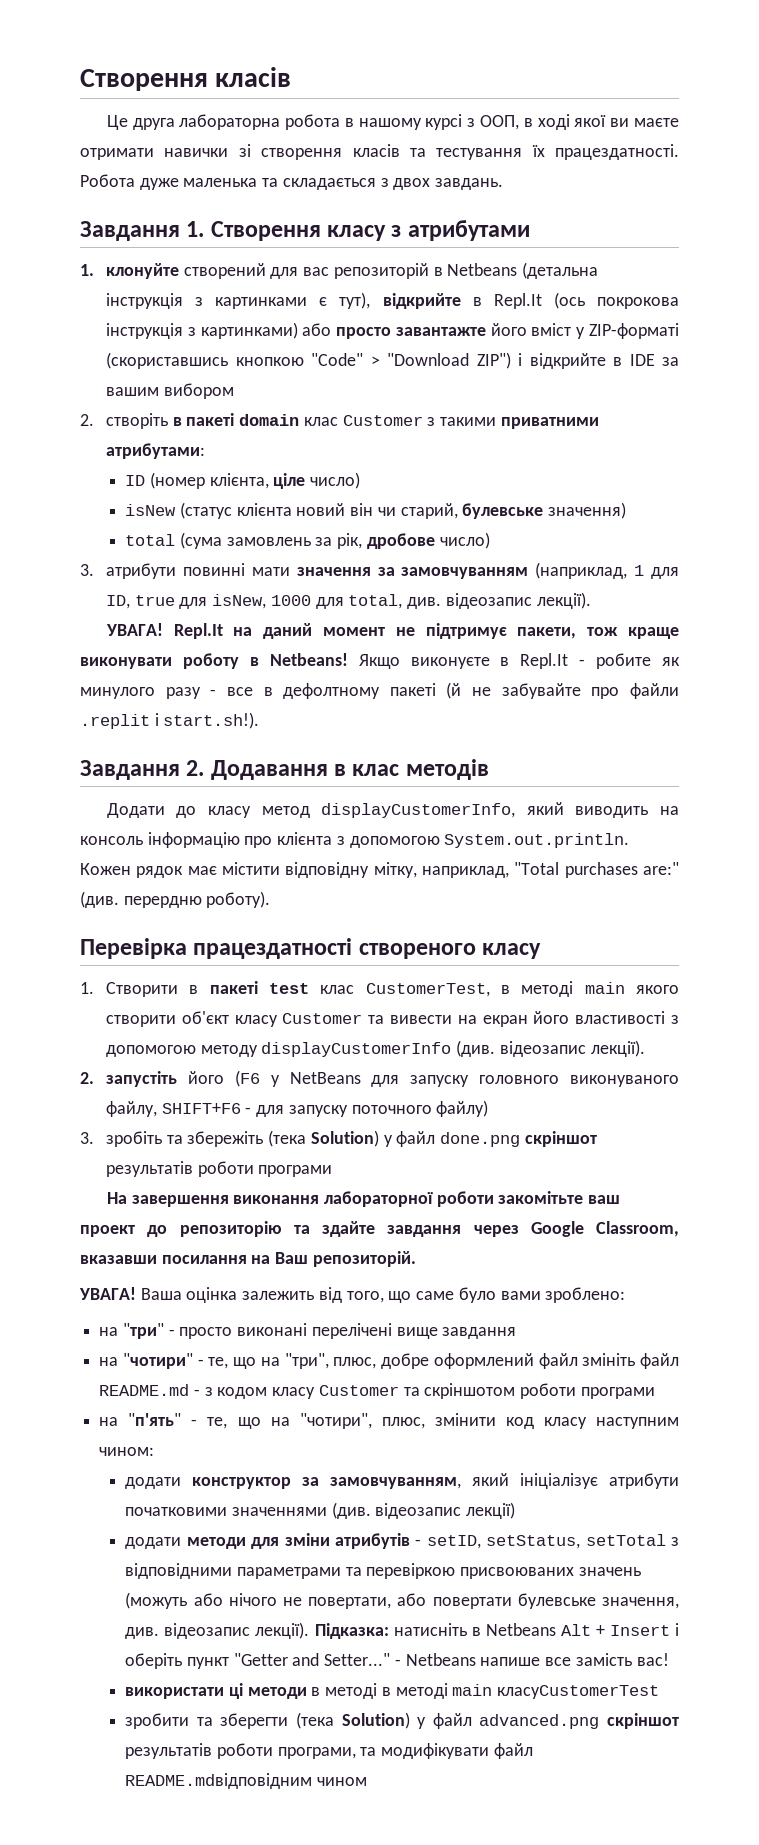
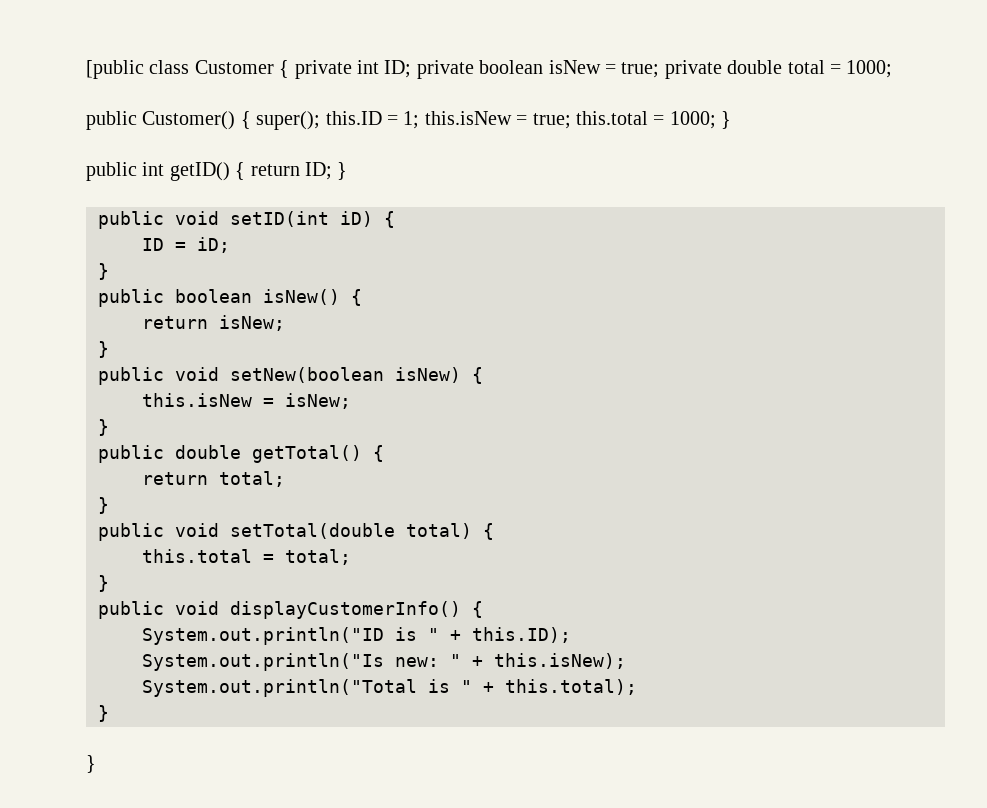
[80,67,292,91] [106,114,679,130] [80,144,679,160] [80,174,504,190] [80,220,530,241] [80,262,599,279] [106,292,679,309] [106,322,679,339] [106,352,680,369] [106,383,234,399] [80,413,599,429] [106,443,206,459] [125,472,361,489] [125,502,627,519] [125,532,490,549] [80,562,679,579] [106,592,591,609] [105,623,679,639] [80,653,680,669] [80,682,679,699] [80,712,260,729] [80,759,489,780] [106,802,679,818] [80,832,630,848] [80,862,679,878] [80,891,271,908] [80,938,542,959] [80,981,679,997] [106,1011,680,1027] [106,1040,645,1057] [80,1070,680,1087] [106,1100,489,1117] [80,1130,597,1147] [106,1161,333,1177] [106,1191,621,1207] [80,1221,679,1237] [80,1251,416,1267] [79,1287,626,1303] [99,1323,517,1339] [99,1353,679,1369] [99,1383,655,1399] [99,1413,679,1429] [99,1447,155,1456] [125,1473,679,1489] [125,1502,516,1519] [125,1533,679,1549] [125,1563,641,1579] [125,1592,680,1609] [125,1622,679,1639] [125,1653,669,1669] [125,1683,660,1699] [125,1712,680,1729] [125,1743,533,1759] [125,1773,368,1789] Створення класів // Це друга лабораторна робота в нашому курсі з ООП, в ході якої ви маєте отримати навички зі створення класів та тестування їх працездатності. Робота дуже маленька та складається з двох завдань. // Завдання 1. Створення класу з атрибутами // 1. клонуйте створений для вас репозиторій в Netbeans (детальна інструкція з картинками є тут), відкрийте в Repl.It (ось покрокова інструкція з картинками) або просто завантажте його вміст у ZIP-форматі (скориставшись кнопкою "Code" > "Download ZIP") і відкрийте в IDE за вашим вибором // 2. створіть в пакеті domain клас Сustomer з такими приватними атрибутами: // ID (номер клієнта, ціле число) // isNew (статус клієнта новий він чи старий, булевське значення) // total (сума замовлень за рік, дробове число) // 3. атрибути повинні мати значення за замовчуванням (наприклад, 1 для ID, true для isNew, 1000 для total, див. відеозапис лекції). // УВАГА! Repl.It на даний момент не підтримує пакети, тож краще виконувати роботу в Netbeans! Якщо виконуєте в Repl.It - робите як минулого разу - все в дефолтному пакеті (й не забувайте про файли .replit і start.sh!). // Завдання 2. Додавання в клас методів // Додати до класу метод displayCustomerInfo, який виводить на консоль інформацію про клієнта з допомогою System.out.println. Кожен рядок має містити відповідну мітку, наприклад, "Total purchases are:" (див. перердню роботу). // Перевірка працездатності створеного класу // 1. Створити в пакеті test клас CustomerTest, в методі main якого створити об'єкт класу Сustomer та вивести на екран його властивості з допомогою методу displayCustomerInfo (див. відеозапис лекції). // 2. запустіть його (F6 у NetBeans для запуску головного виконуваного файлу, SHIFT+F6 - для запуску поточного файлу) // 3. зробіть та збережіть (тека Solution) у файл done.png скріншот результатів роботи програми // На завершення виконання лабораторної роботи закомітьте ваш проект до репозиторію та здайте завдання через Google Classroom, вказавши посилання на Ваш репозиторій. // УВАГА! Ваша оцінка залежить від того, що саме було вами зроблено: // на "три" - просто виконані перелічені вище завдання // на "чотири" - те, що на "три", плюс, добре оформлений файл змініть файл README.md - з кодом класу Сustomer та скріншотом роботи програми // на "п'ять" - те, що на "чотири", плюс, змінити код класу наступним чином: // додати конструктор за замовчуванням, який ініціалізує атрибути початковими значеннями (див. відеозапис лекції) // додати методи для зміни атрибутів - setID, setStatus, setTotal з відповідними параметрами та перевіркою присвоюваних значень (можуть або нічого не повертати, або повертати булевське значення, див. відеозапис лекції). Підказка: натисніть в Netbeans Alt + Insert і оберіть пункт "Getter and Setter..." - Netbeans напише все замість вас! // використати ці методи в методі в методі main класуCustomerTest // зробити та зберегти (тека Solution) у файл advanced.png скріншот результатів роботи програми, та модифікувати файл README.mdвідповідним чином -> [86,60,893,79] [86,111,732,130] [86,162,348,181] [98,211,395,229] [142,237,230,253] [98,263,109,280] [98,289,362,307] [142,315,285,331] [98,341,109,358] [98,367,483,385] [142,393,351,409] [98,419,109,436] [98,445,384,463] [142,471,285,487] [98,497,109,514] [98,523,494,541] [142,549,351,565] [98,575,109,592] [98,601,483,619] [142,627,571,645] [142,653,626,671] [142,679,637,697] [98,705,109,722] [86,755,96,773] [public class Сustomer { private int ID; private boolean isNew = true; private double total = 1000; // public Сustomer() { super(); this.ID = 1; this.isNew = true; this.total = 1000; } // public int getID() { return ID; } // public void setID(int iD) { // ID = iD; // } // public boolean isNew() { // return isNew; // } // public void setNew(boolean isNew) { // this.isNew = isNew; // } // public double getTotal() { // return total; // } // public void setTotal(double total) { // this.total = total; // } // public void displayCustomerInfo() { // System.out.println("ID is " + this.ID); // System.out.println("Is new: " + this.isNew); // System.out.println("Total is " + this.total); // } // }

